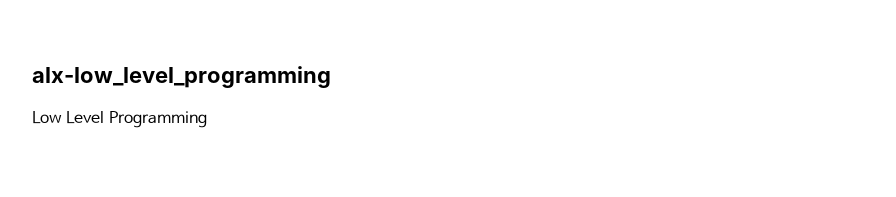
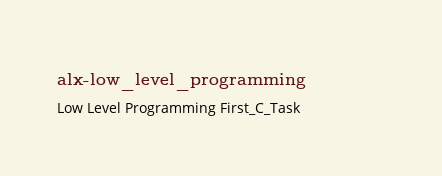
(207, 119) none -> [220,102,301,115] First_C_Task

